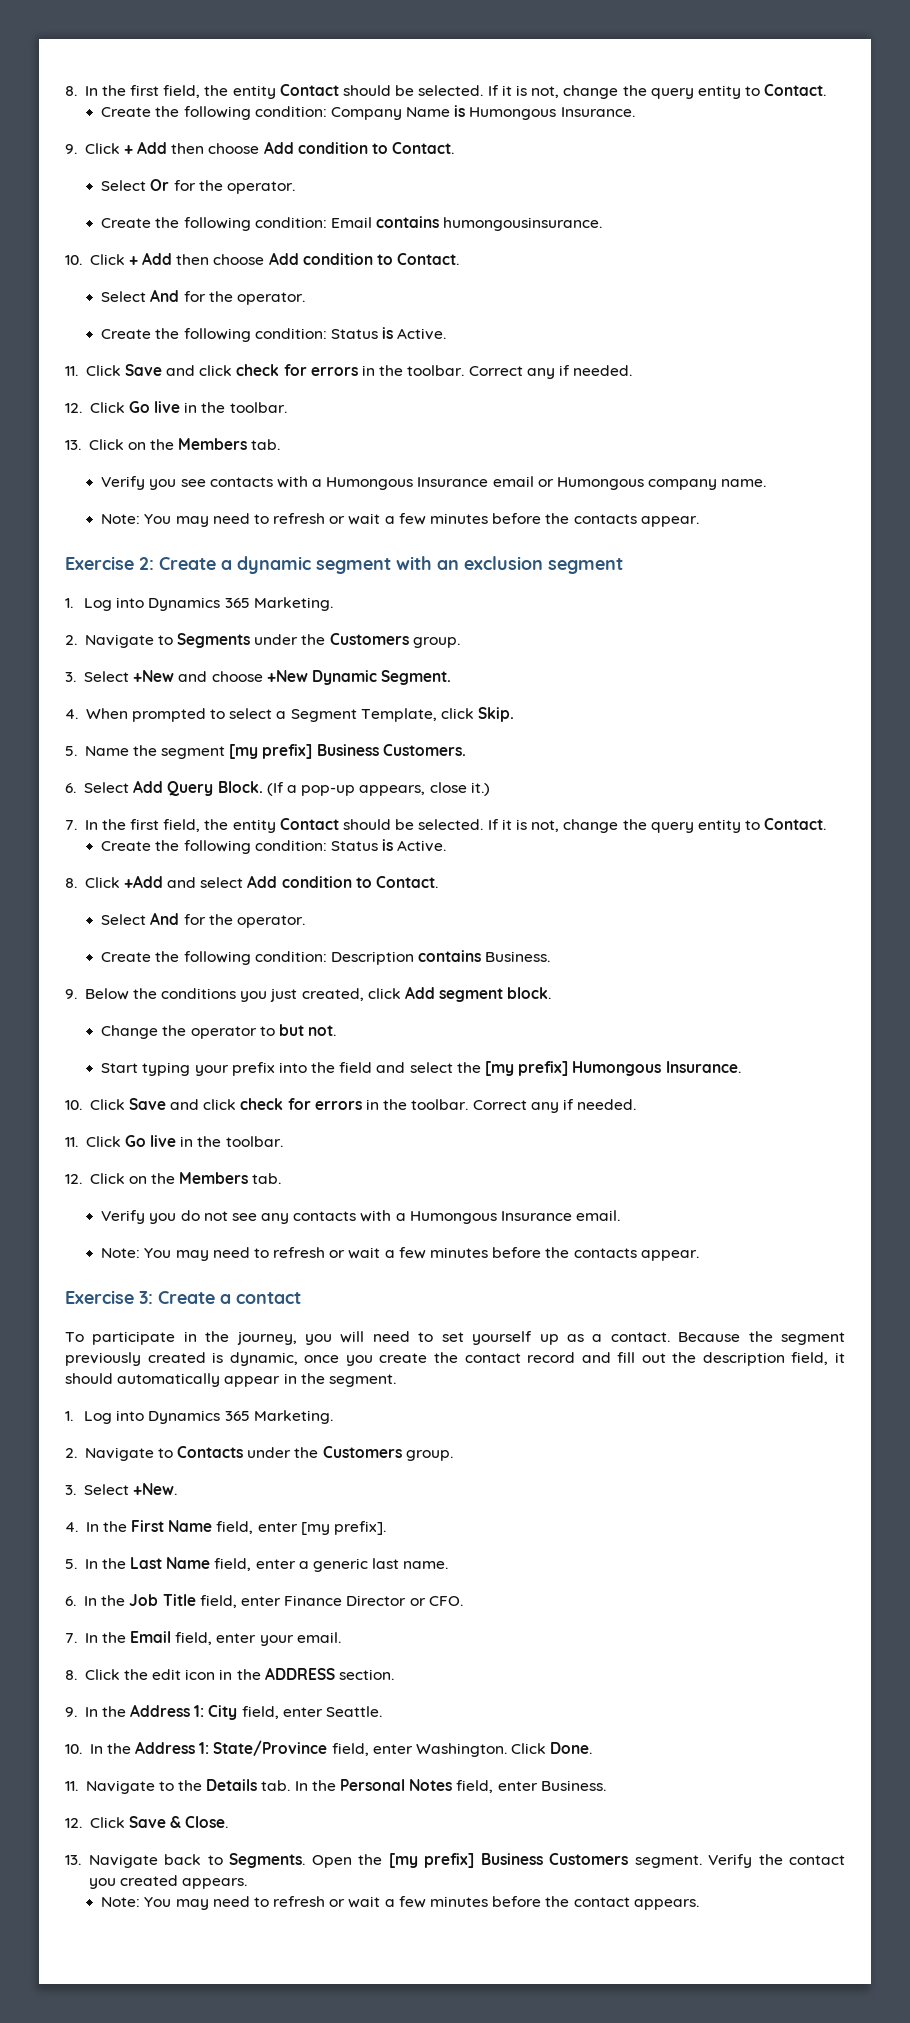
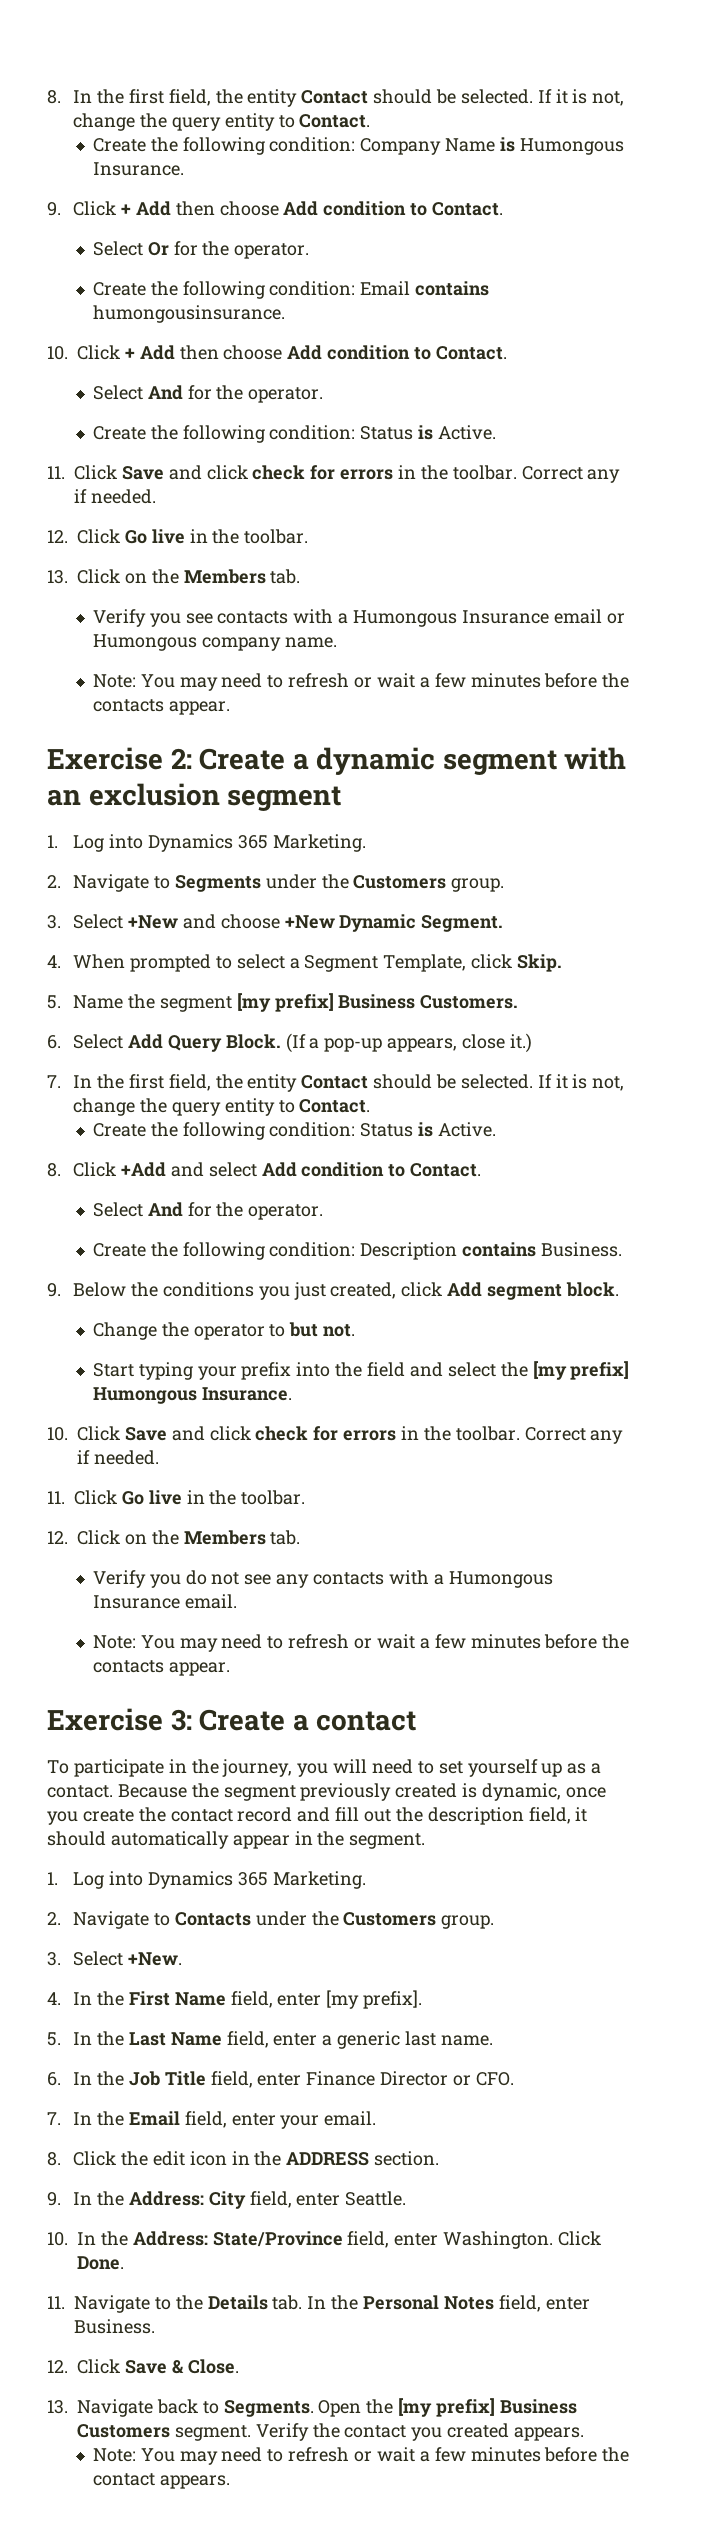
[130,1704,205,1717] Address 1: -> [128,2191,204,2206] Address:
[135,1741,210,1754] Address 1: -> [132,2231,208,2246] Address:

